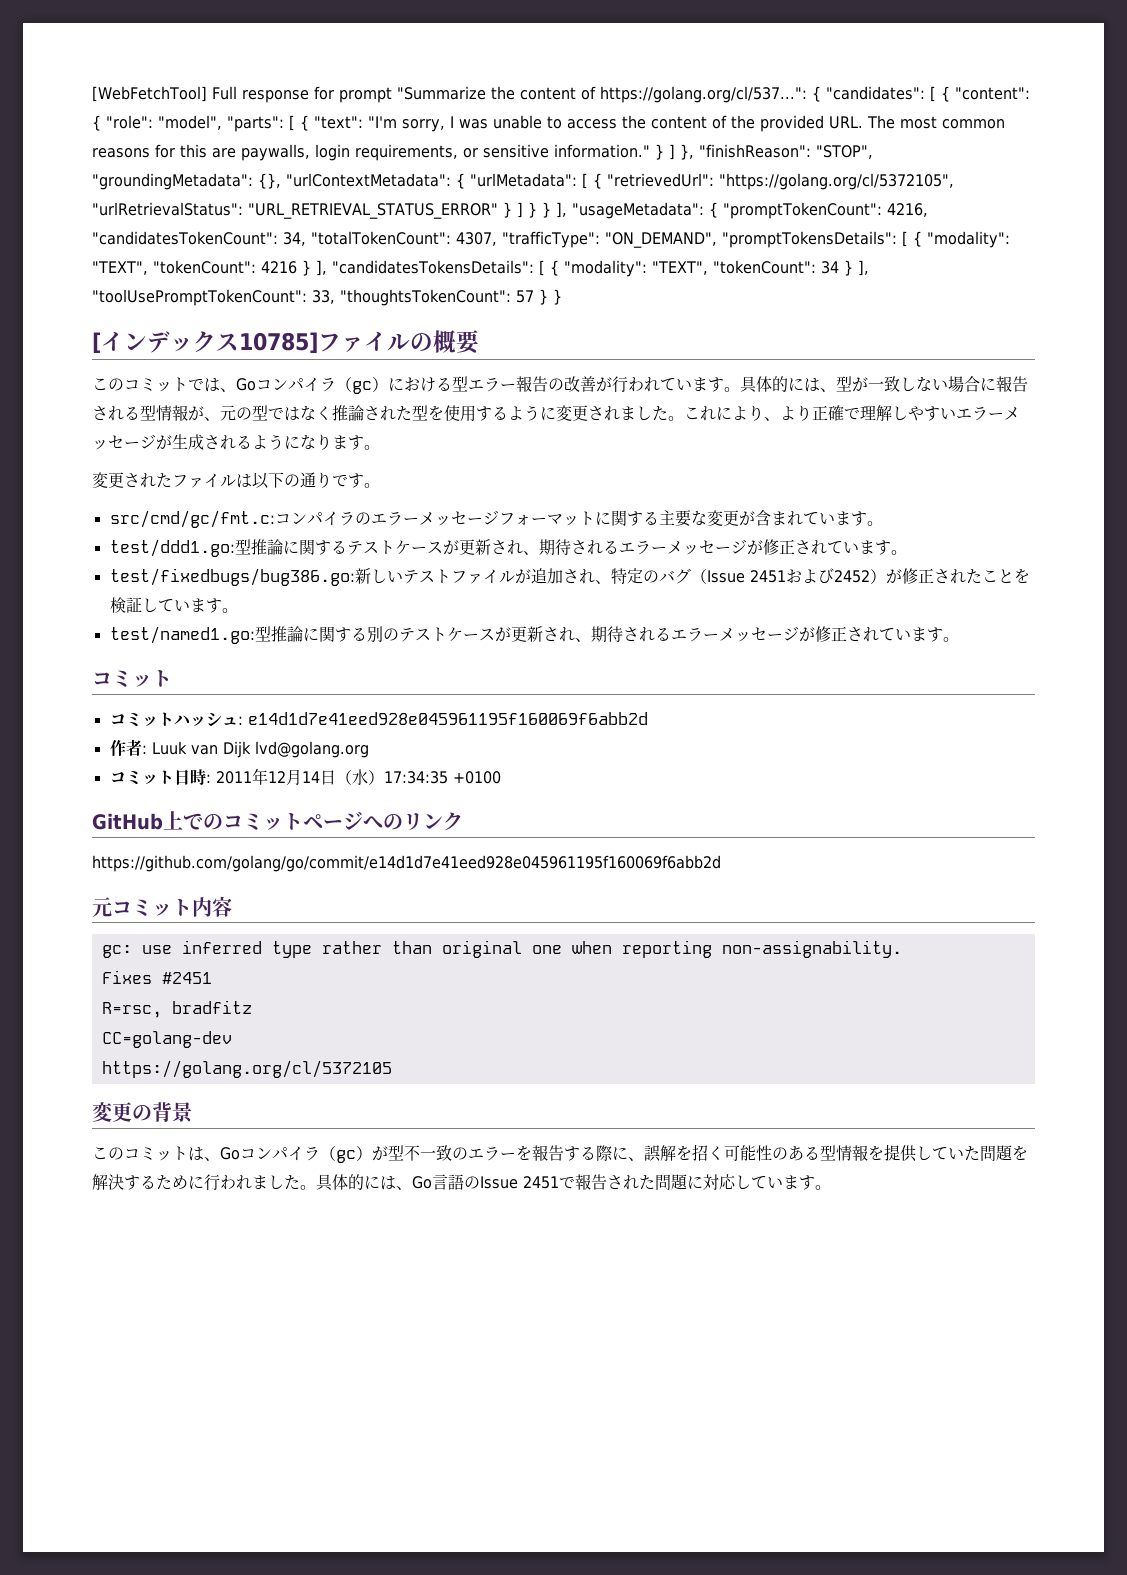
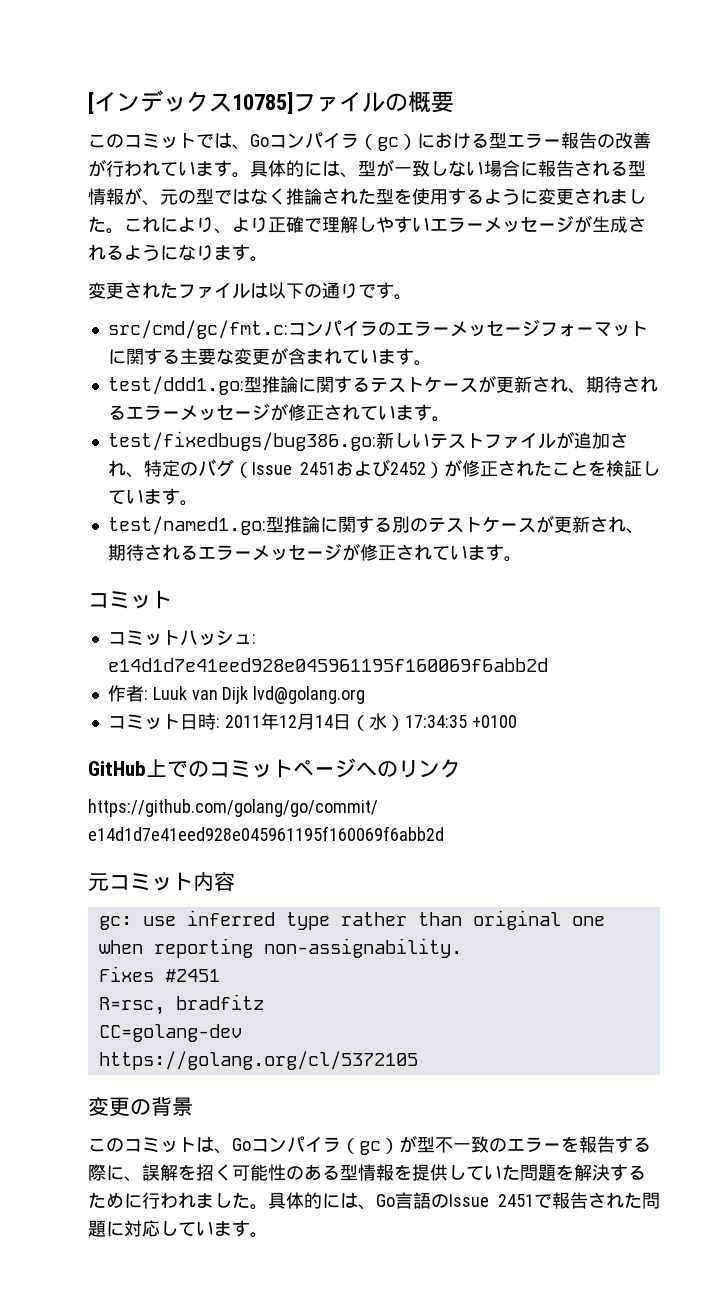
[92,86,1030,103] [92,115,1005,132] [92,144,873,161] [92,173,954,190] [92,202,928,219] [92,231,1010,248] [92,260,869,277] [92,289,562,306] [WebFetchTool] Full response for prompt "Summarize the content of https://golang.org/cl/537...": { "candidates": [ { "content": { "role": "model", "parts": [ { "text": "I'm sorry, I was unable to access the content of the provided URL. The most common reasons for this are paywalls, login requirements, or sensitive information." } ] }, "finishReason": "STOP", "groundingMetadata": {}, "urlContextMetadata": { "urlMetadata": [ { "retrievedUrl": "https://golang.org/cl/5372105", "urlRetrievalStatus": "URL_RETRIEVAL_STATUS_ERROR" } ] } } ], "usageMetadata": { "promptTokenCount": 4216, "candidatesTokenCount": 34, "totalTokenCount": 4307, "trafficType": "ON_DEMAND", "promptTokensDetails": [ { "modality": "TEXT", "tokenCount": 4216 } ], "candidatesTokensDetails": [ { "modality": "TEXT", "tokenCount": 34 } ], "toolUsePromptTokenCount": 33, "thoughtsTokenCount": 57 } } // -> (88, 103) none

